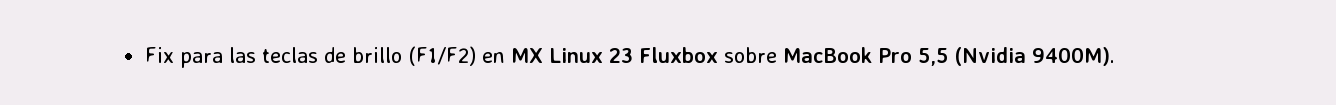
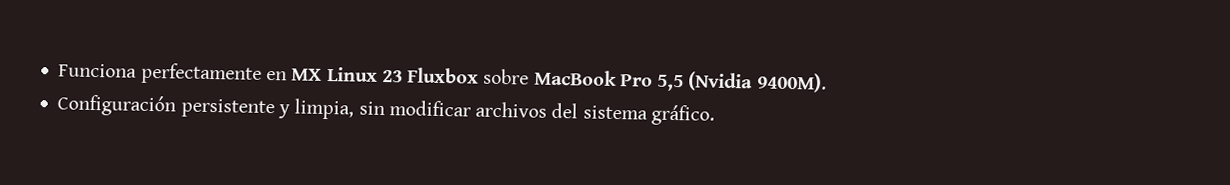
[145,46,477,68] Fix para las teclas de brillo (F1/F2) -> [58,62,262,85] Funciona perfectamente
(1116, 56) none -> [57,94,715,126] // Configuración persistente y limpia, sin modificar archivos del sistema gráfico.

